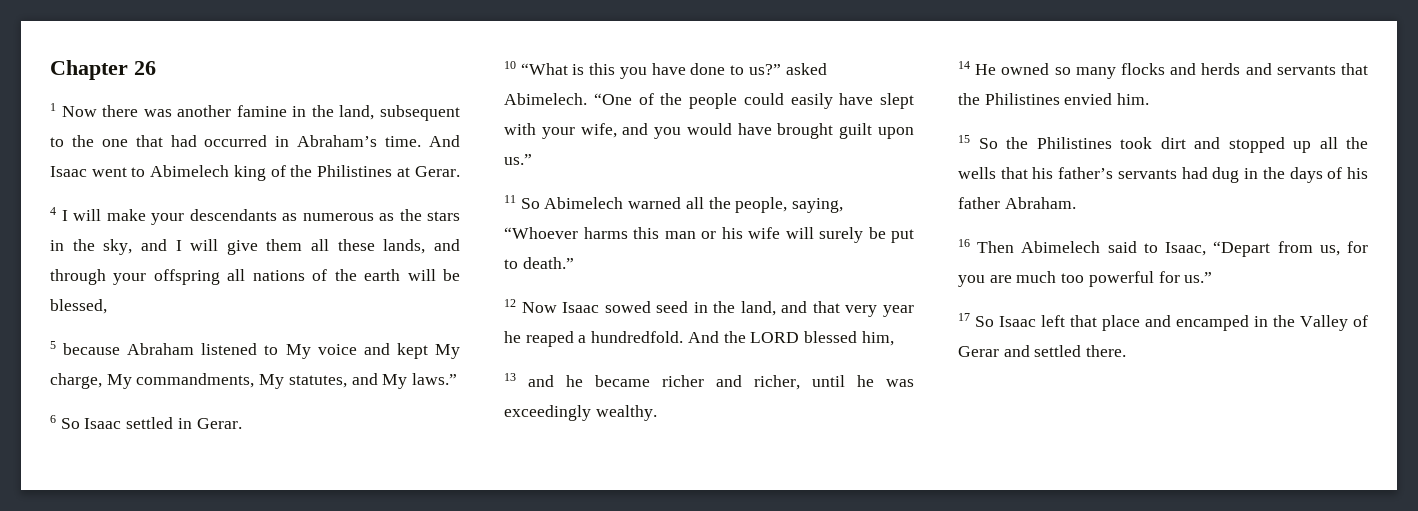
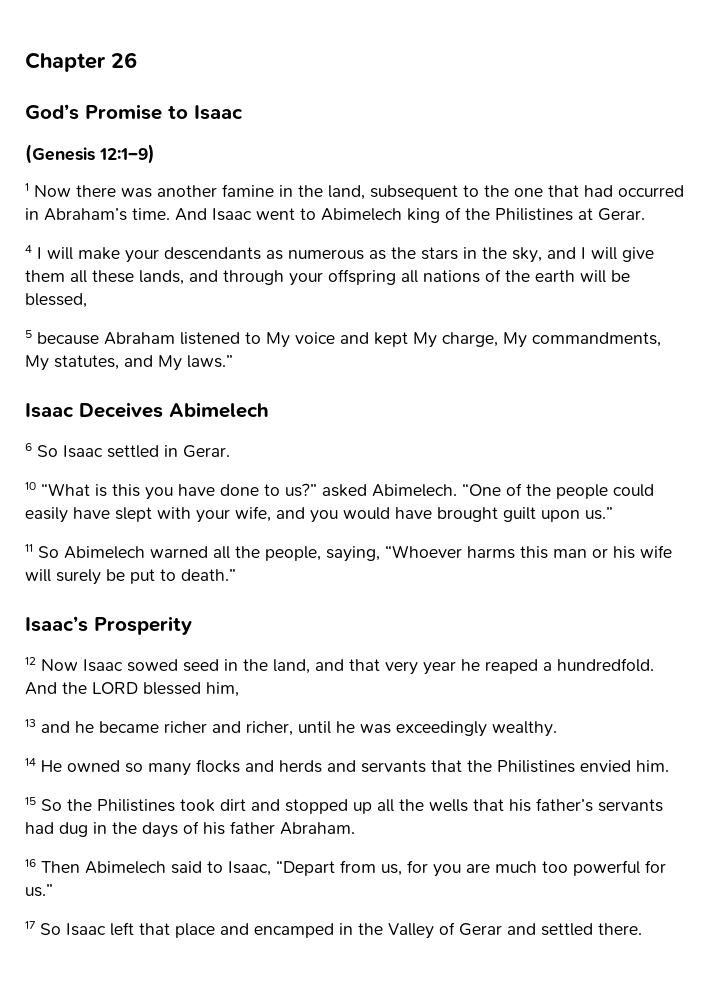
(156, 68) none -> [25,104,243,120] [25,144,155,164] // God’s Promise to Isaac // (Genesis 12:1–9)
(458, 379) none -> [25,402,269,418] // Isaac Deceives Abimelech
(574, 263) none -> [25,616,192,635] // Isaac’s Prosperity

